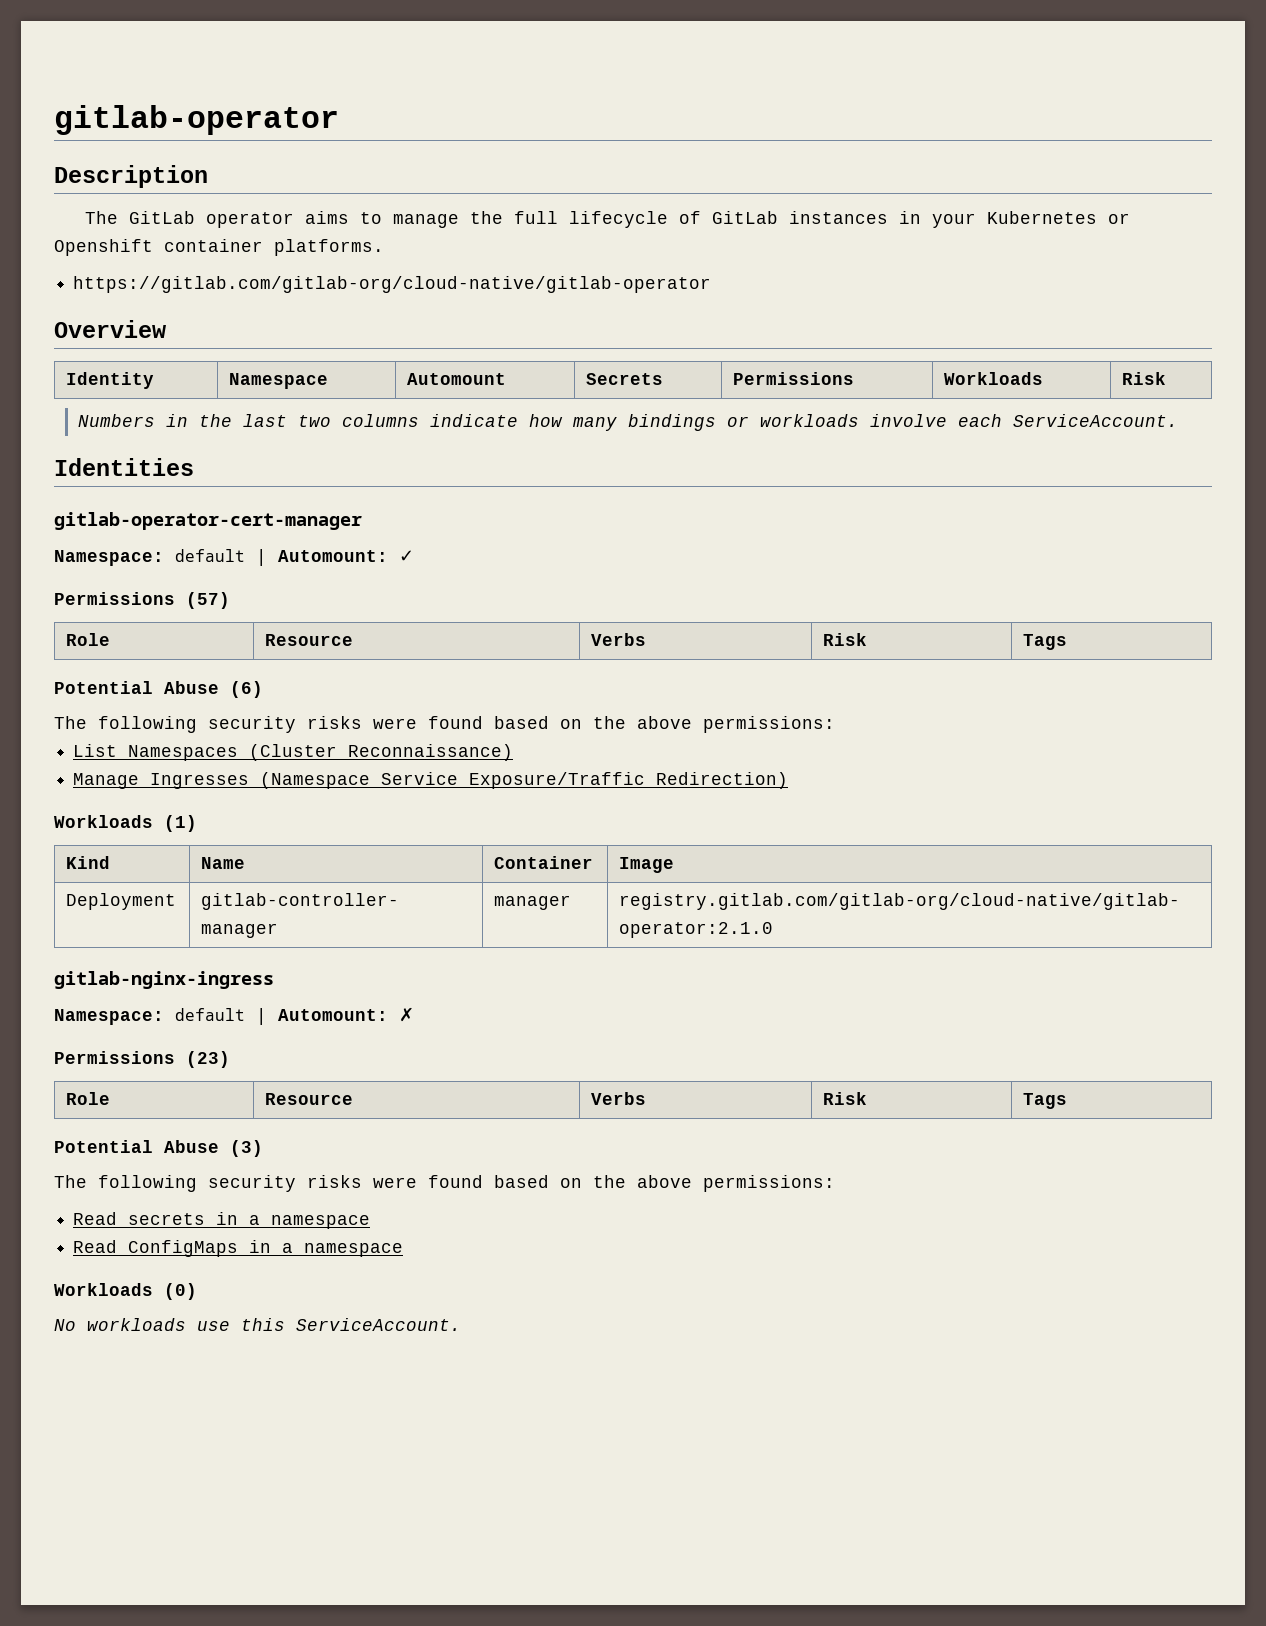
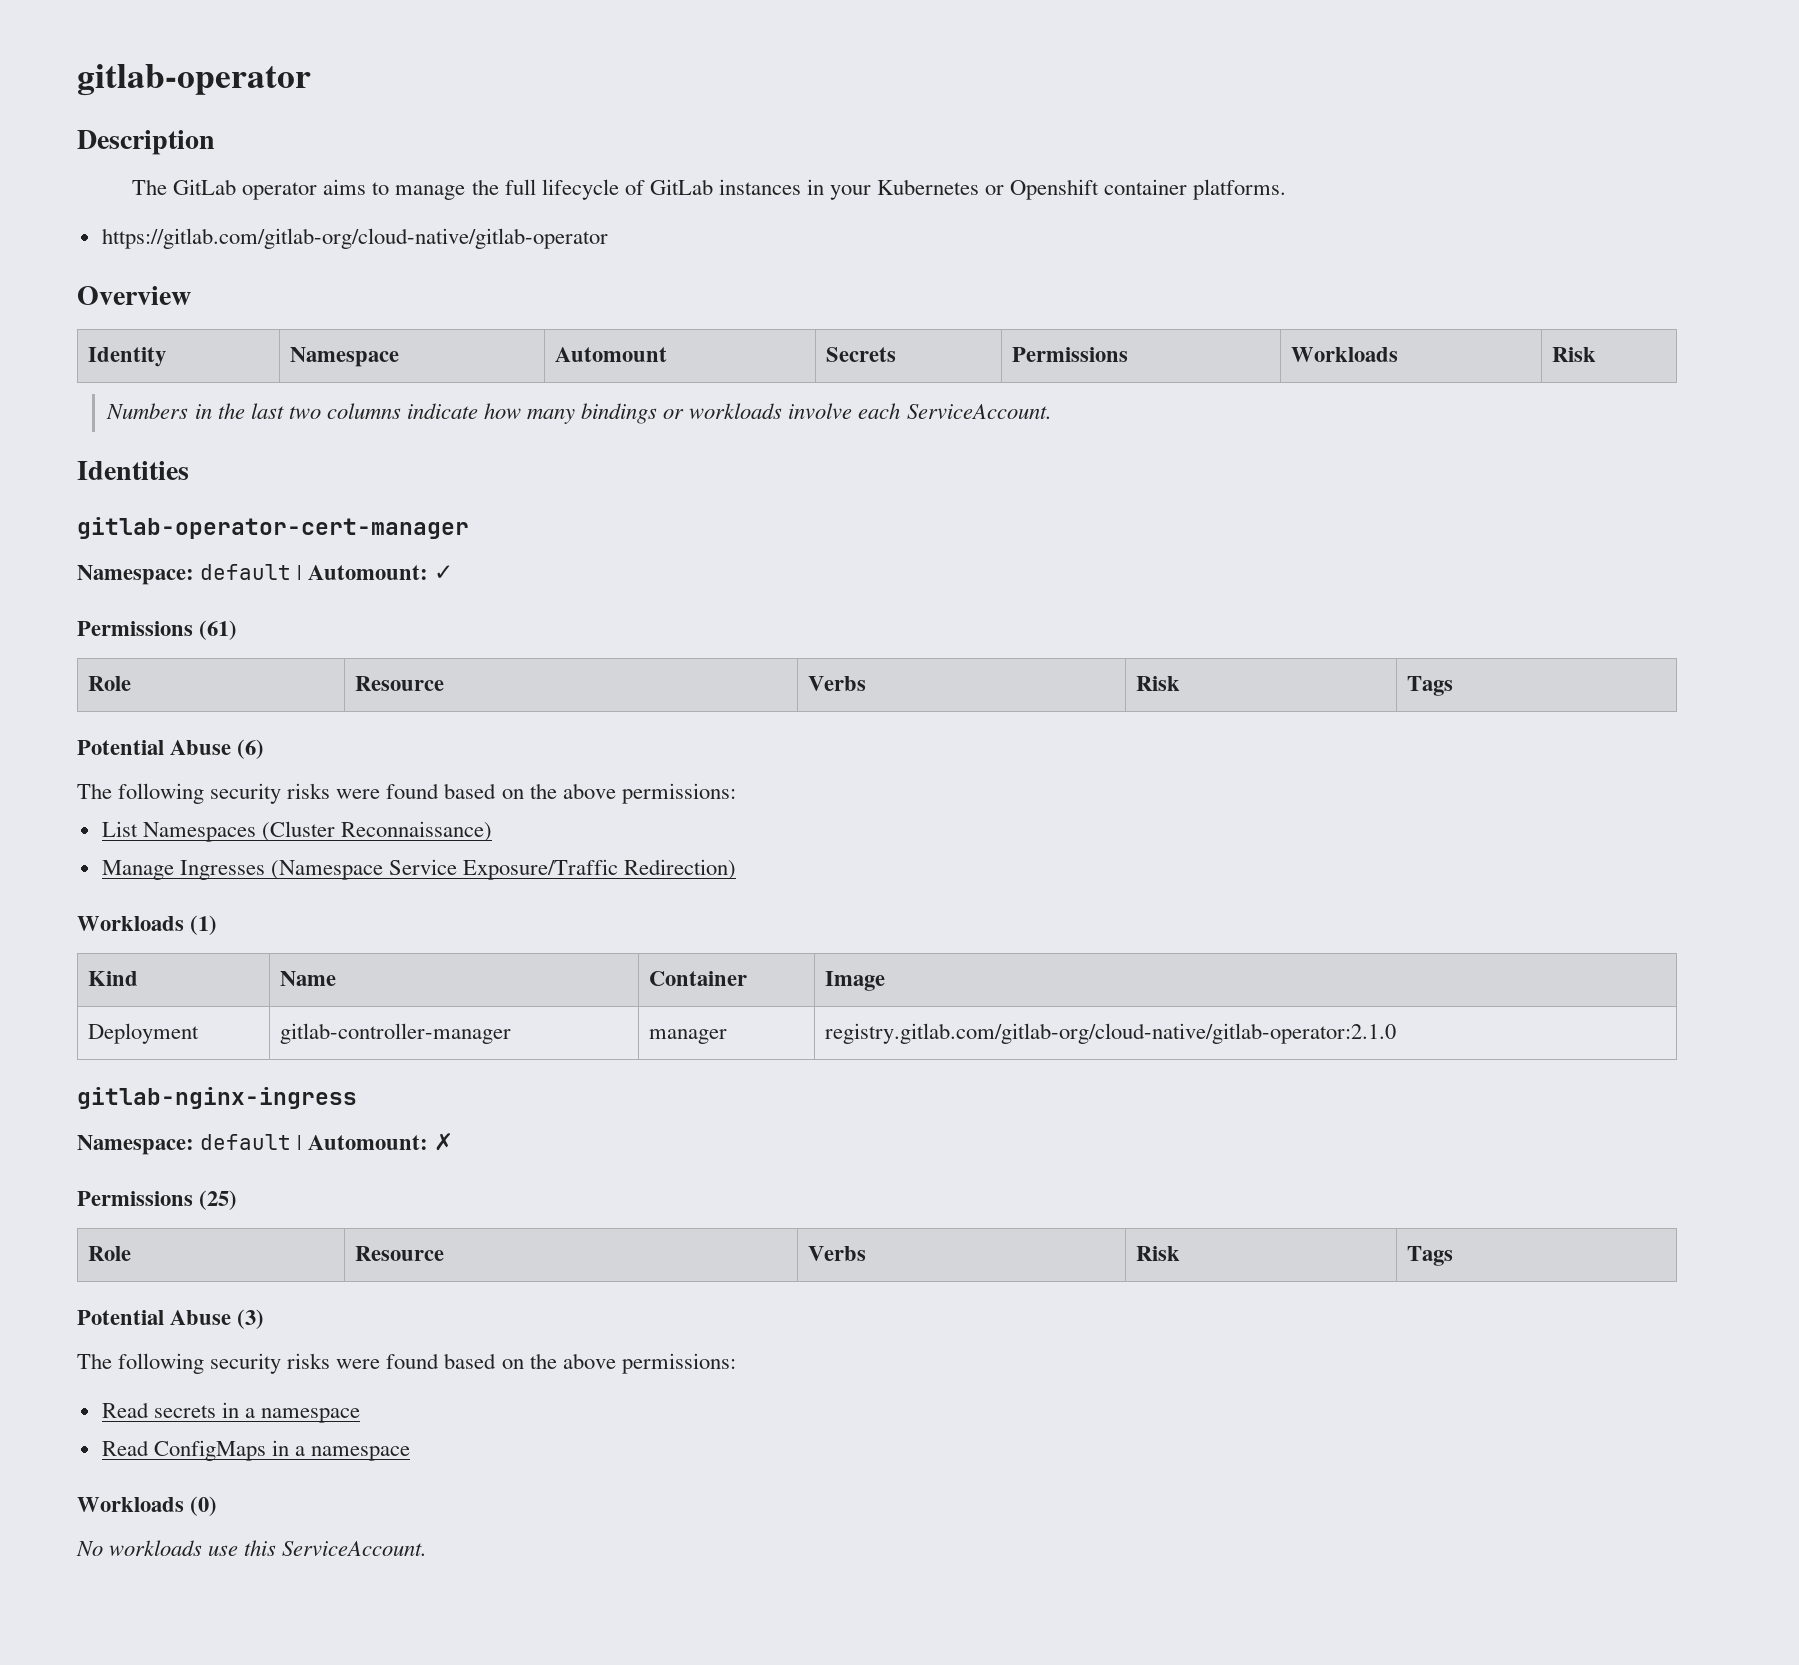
[186,592,230,609] (57) -> [199,620,238,640] (61)
[186,1051,230,1068] (23) -> [199,1190,238,1210] (25)

